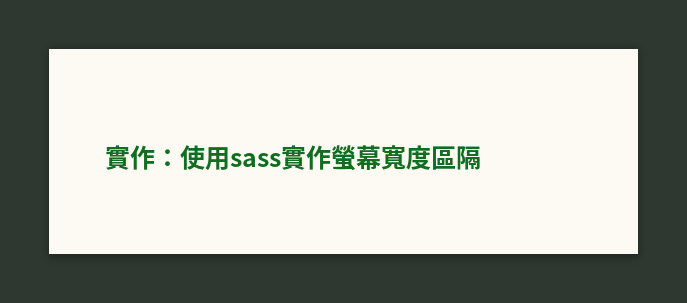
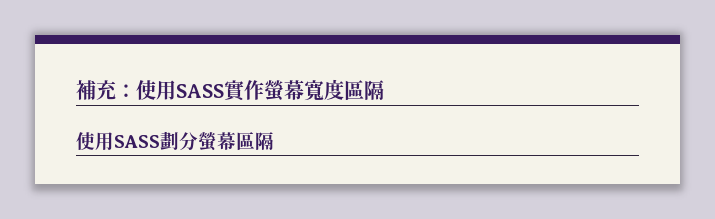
[105,145,281,171] 實作：使用sass -> [76,80,224,100] 補充：使用SASS
(481, 158) none -> [76,131,274,151] // 使用SASS劃分螢幕區隔

